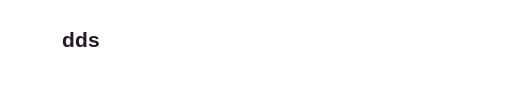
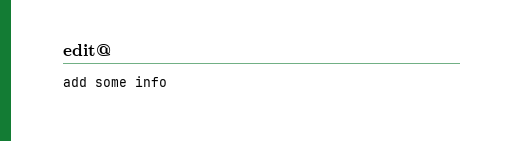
[62,32,100,47] dds -> [63,44,111,56] [63,76,167,87] edit@ // add some info

